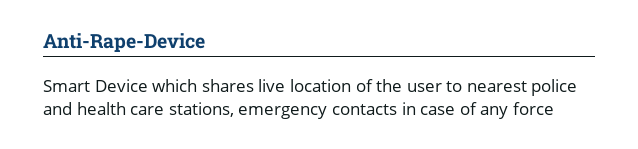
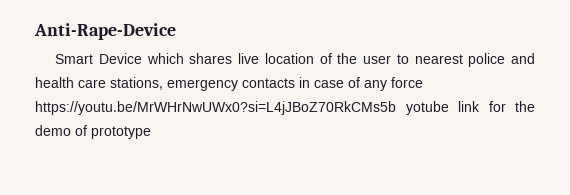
(554, 108) none -> [35,101,535,115] [35,125,151,139] https://youtu.be/MrWHrNwUWx0?si=L4jJBoZ70RkCMs5b yotube link for the demo of prototype

